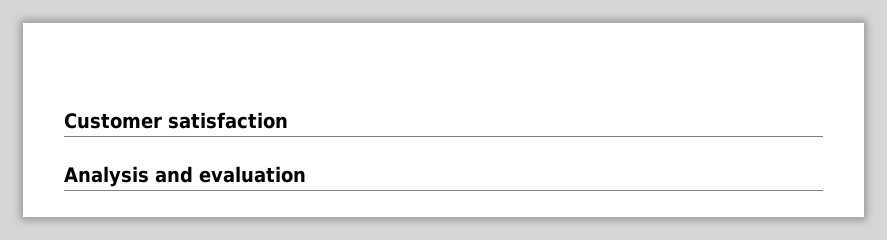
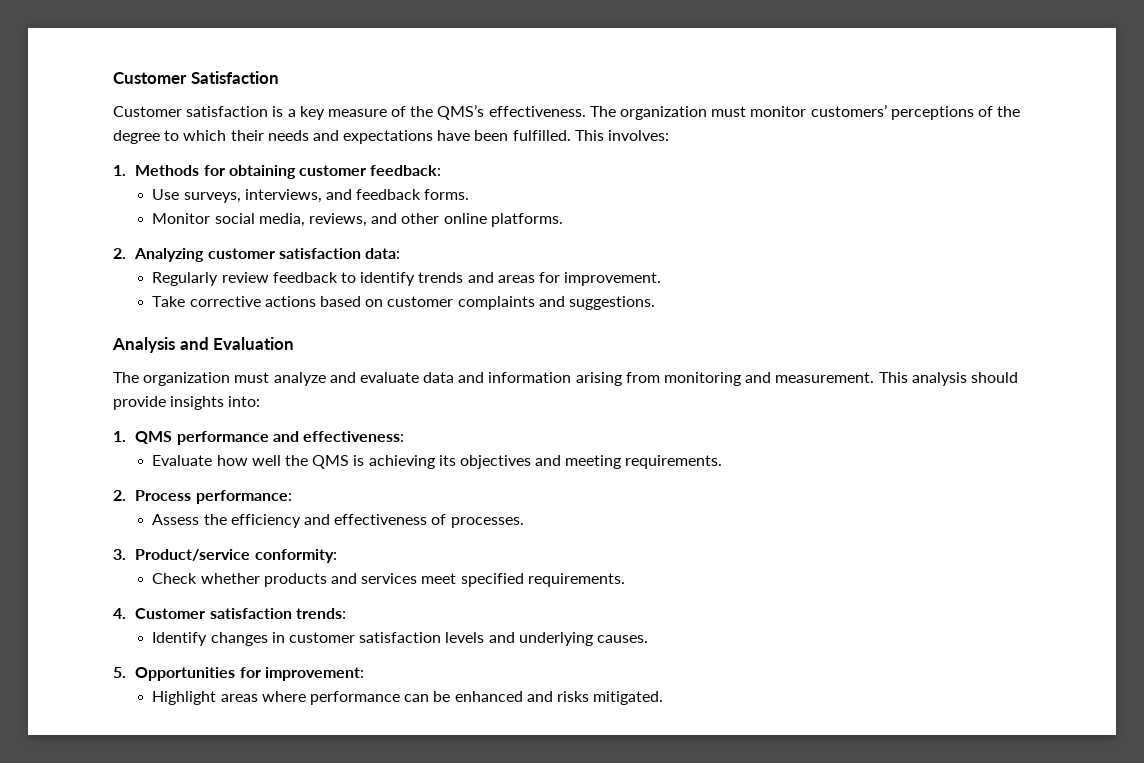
[64,112,288,129] [64,166,306,187] Customer satisfaction // Analysis and evaluation -> [113,71,279,84] [113,104,1021,120] [113,130,670,144] [113,165,442,179] [152,189,470,203] [152,213,563,227] [113,248,400,262] [152,272,662,286] [152,296,655,310] [112,337,295,353] [113,372,1018,386] [113,396,261,410] [113,431,404,445] [152,455,723,469] [113,490,292,504] [152,514,524,528] [113,549,337,563] [152,573,625,587] [113,608,346,619] [152,632,648,646] [113,667,364,681] [152,691,664,705] Customer Satisfaction // Customer satisfaction is a key measure of the QMS’s effectiveness. The organization must monitor customers’ perceptions of the degree to which their needs and expectations have been fulfilled. This involves: // 1. Methods for obtaining customer feedback: // Use surveys, interviews, and feedback forms. // Monitor social media, reviews, and other online platforms. // 2. Analyzing customer satisfaction data: // Regularly review feedback to identify trends and areas for improvement. // Take corrective actions based on customer complaints and suggestions. // Analysis and Evaluation // The organization must analyze and evaluate data and information arising from monitoring and measurement. This analysis should provide insights into: // 1. QMS performance and effectiveness: // Evaluate how well the QMS is achieving its objectives and meeting requirements. // 2. Process performance: // Assess the efficiency and effectiveness of processes. // 3. Product/service conformity: // Check whether products and services meet specified requirements. // 4. Customer satisfaction trends: // Identify changes in customer satisfaction levels and underlying causes. // 5. Opportunities for improvement: // Highlight areas where performance can be enhanced and risks mitigated.

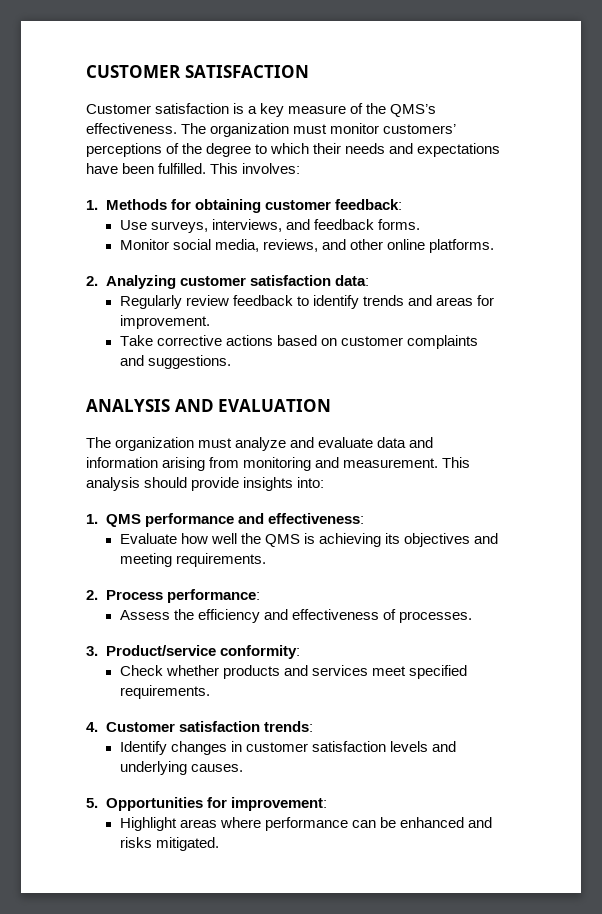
[113,71,279,84] Customer Satisfaction -> [86,65,309,78] CUSTOMER SATISFACTION
[112,337,295,353] Analysis and Evaluation -> [86,399,332,412] ANALYSIS AND EVALUATION

